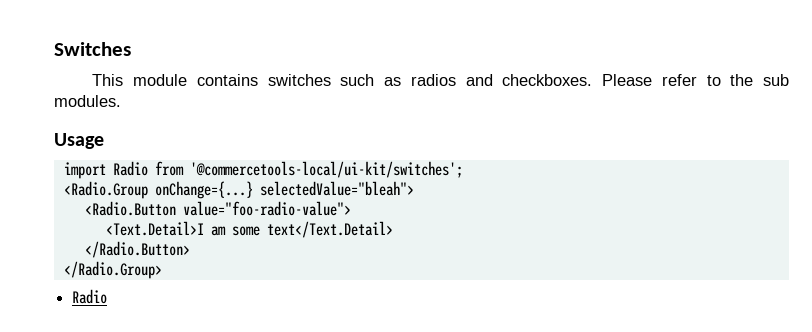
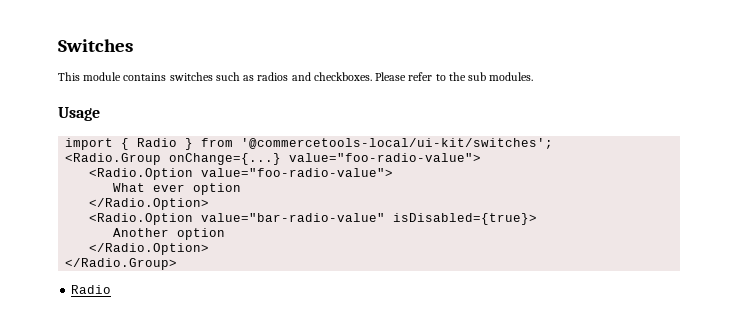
[112,161,148,176] Radio -> [121,138,194,150] { Radio }
[259,181,414,196] [84,201,351,216] [105,221,393,238] [84,241,190,258] selectedValue="bleah"> // <Radio.Button value="foo-radio-value"> // <Text.Detail>I am some text</Text.Detail> // </Radio.Button> -> [289,153,482,162] [89,168,394,180] [113,183,242,195] [89,198,210,210] [89,213,538,225] [113,228,226,240] [89,243,210,255] value="foo-radio-value"> // <Radio.Option value="foo-radio-value"> // What ever option // </Radio.Option> // <Radio.Option value="bar-radio-value" isDisabled={true}> // Another option // </Radio.Option>

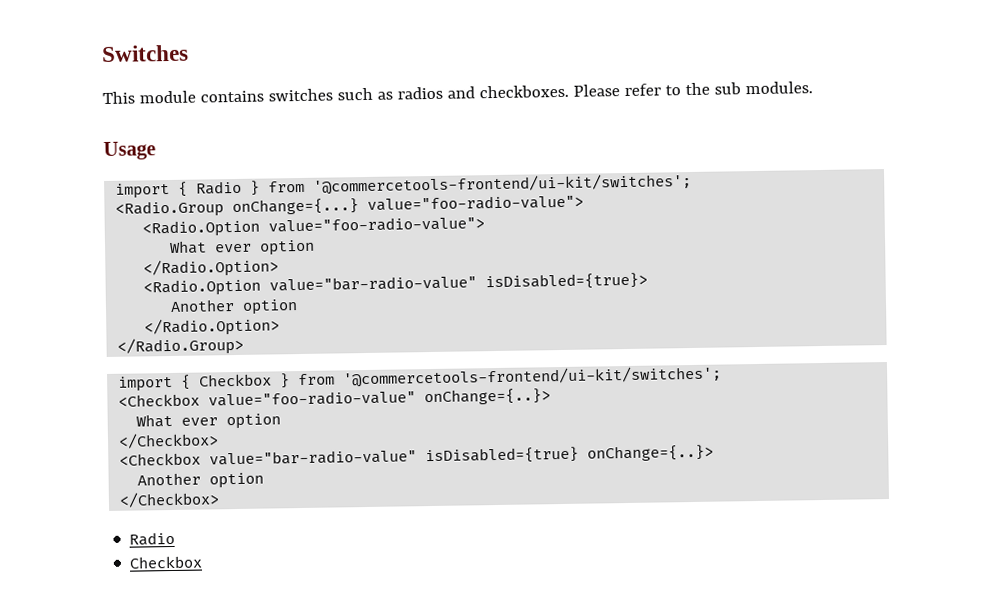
[241,138,554,149] '@commercetools-local/ui-kit/switches'; -> [313,172,693,195] '@commercetools-frontend/ui-kit/switches';
[71,285,112,294] // Radio -> [118,365,723,392] [118,388,552,407] [136,413,282,430] [118,432,220,449] [119,444,715,466] [137,472,265,489] [119,491,221,508] [129,531,176,546] [129,555,203,569] // import { Checkbox } from '@commercetools-frontend/ui-kit/switches'; // <Checkbox value="foo-radio-value" onChange={..}> // What ever option // </Checkbox> // <Checkbox value="bar-radio-value" isDisabled={true} onChange={..}> // Another option // </Checkbox> // Radio // Checkbox

